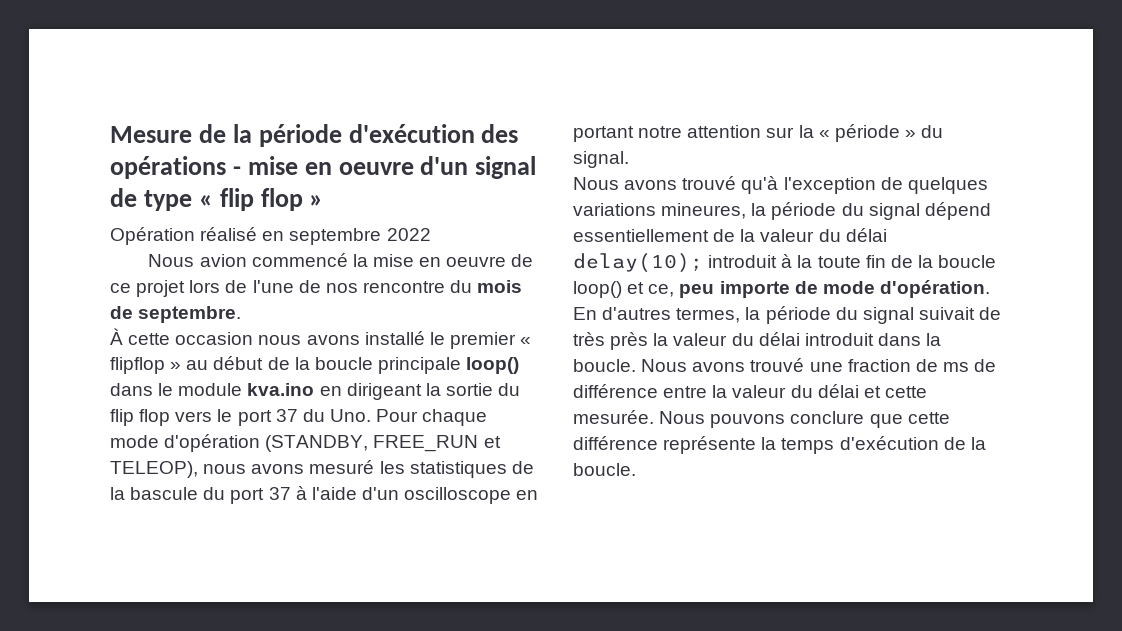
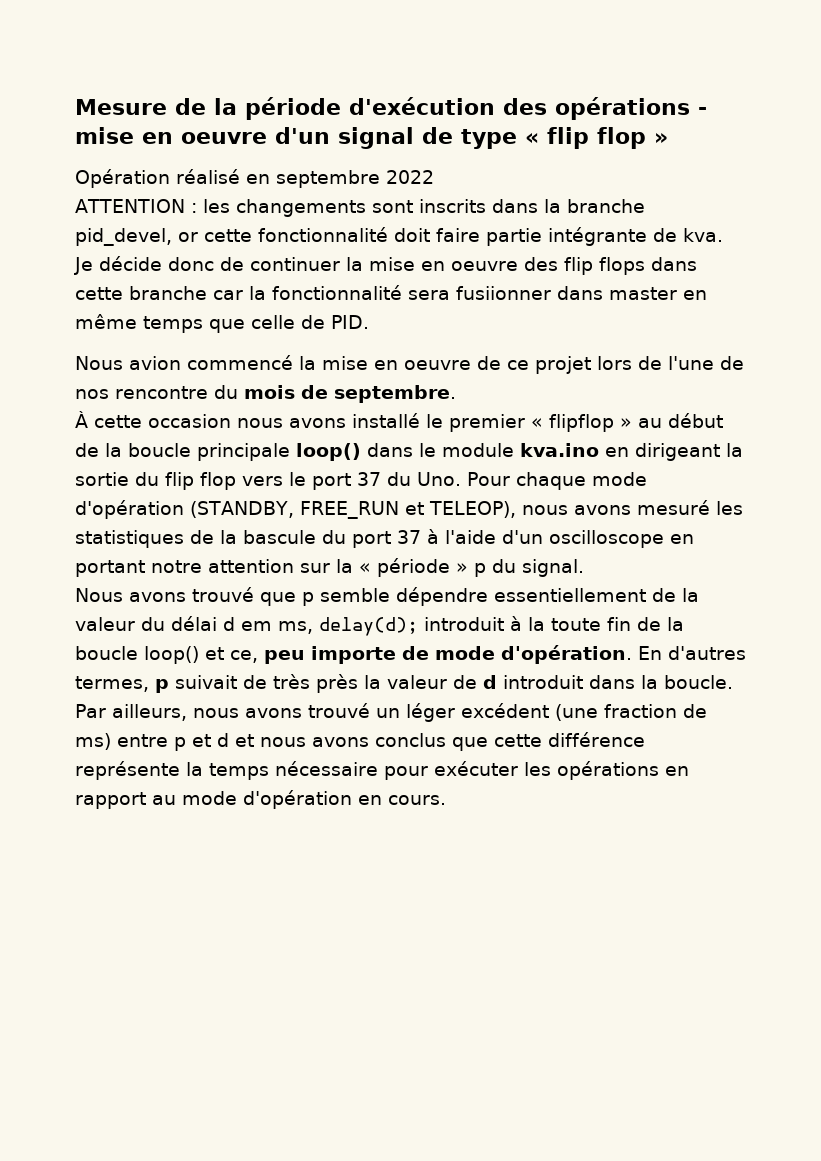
(431, 234) none -> [75,199,645,217] [75,227,723,246] [74,256,697,275] [75,285,707,300] [75,314,369,333] // ATTENTION : les changements sont inscrits dans la branche pid_devel, or cette fonctionnalité doit faire partie intégrante de kva. Je décide donc de continuer la mise en oeuvre des flip flops dans cette branche car la fonctionnalité sera fusiionner dans master en même temps que celle de PID.
(916, 134) none -> [474,563,486,577] p
[741,176,988,194] [573,202,991,220] qu'à l'exception de quelques variations mineures, la période du signal dépend -> [260,587,488,606] que p semble dépendre
[573,253,703,273] delay(10); -> [223,617,418,636] d em ms, delay(d);
[745,306,914,324] la période du signal -> [155,679,169,693] p
[731,332,800,346] du délai -> [453,675,497,689] de d
[641,358,997,372] [573,384,927,398] [573,410,865,428] Nous avons trouvé une fraction de ms de différence entre la valeur du délai et cette mesurée. Nous pouvons conclure -> [75,703,707,722] [75,733,446,751] Par ailleurs, nous avons trouvé un léger excédent (une fraction de ms) entre p et d et nous avons conclus
[839,436,986,450] [573,463,636,476] d'exécution de la boucle. -> [275,761,689,780] [75,790,446,809] nécessaire pour exécuter les opérations en rapport au mode d'opération en cours.

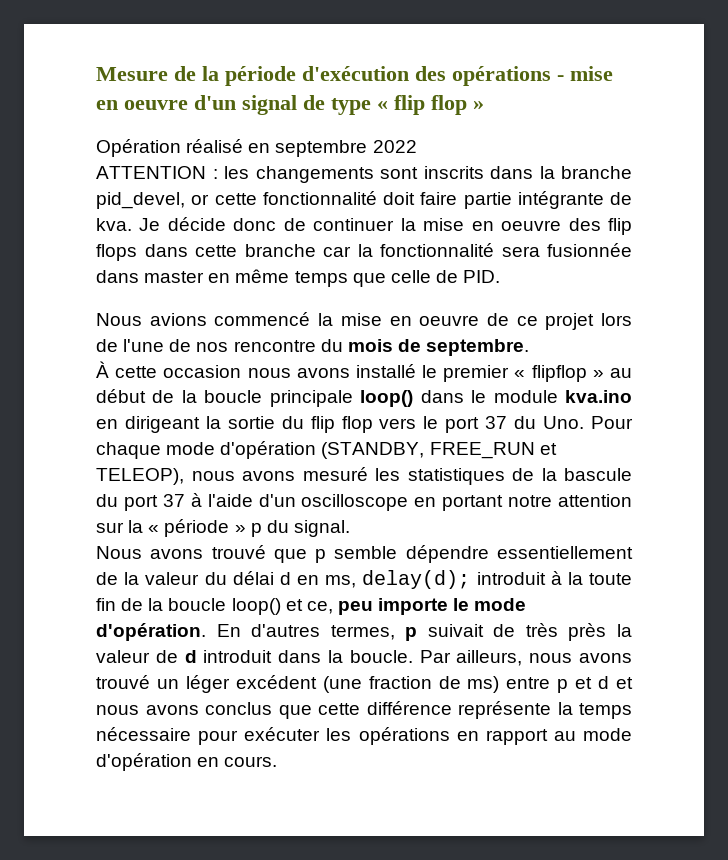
[456,286,551,300] fusiionner -> [547,243,632,257] fusionnée
[129,356,181,370] avion -> [149,313,207,326] avions
[241,621,272,631] em -> [297,575,319,585] en
[402,646,429,660] de -> [453,598,470,611] le

